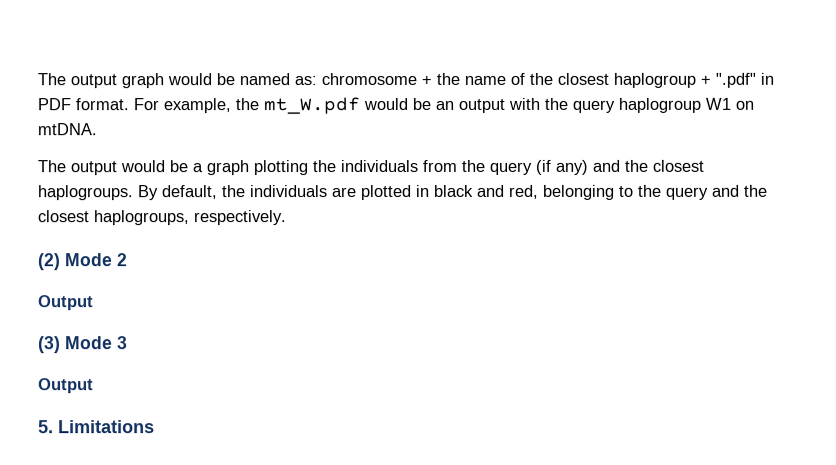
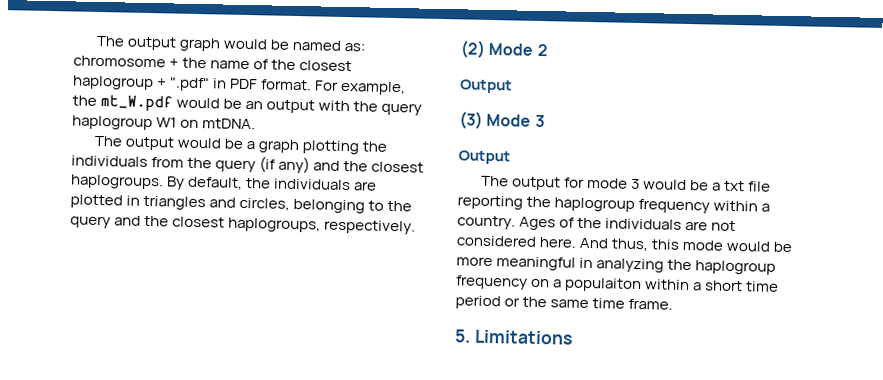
[433,184,538,199] black and red, -> [143,195,291,211] triangles and circles,
(94, 386) none -> [480,175,771,192] [457,195,771,214] [457,215,737,232] [456,235,794,253] [456,256,777,275] [455,275,780,293] [455,295,674,310] // The output for mode 3 would be a txt file reporting the haplogroup frequency within a country. Ages of the individuals are not considered here. And thus, this mode would be more meaningful in analyzing the haplogroup frequency on a populaiton within a short time period or the same time frame.

